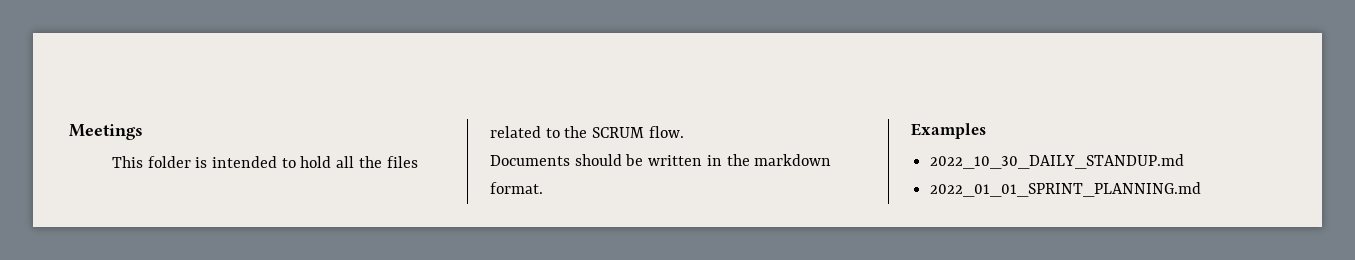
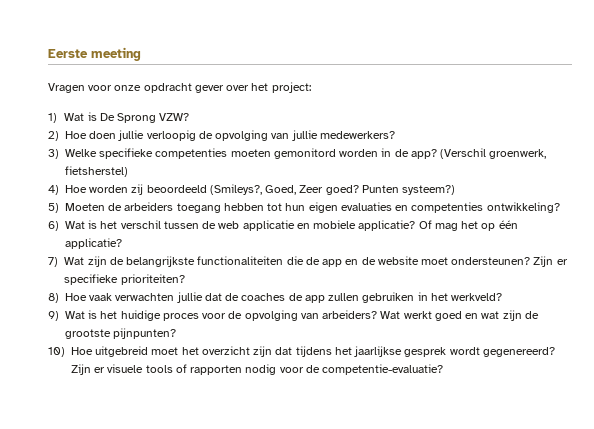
[69,124,143,140] [111,156,418,168] [490,126,684,138] [490,154,832,166] [490,182,543,194] [911,123,986,139] [930,154,1185,169] [930,182,1202,197] Meetings // This folder is intended to hold all the files related to the SCRUM flow. // Documents should be written in the markdown format. // Examples // 2022_10_30_DAILY_STANDUP.md // 2022_01_01_SPRINT_PLANNING.md -> [48,47,141,61] [48,82,311,93] [48,112,190,123] [48,130,395,141] [48,148,547,159] [65,166,128,177] [48,184,456,195] [48,202,560,213] [48,220,518,231] [65,238,122,249] [48,256,568,267] [64,274,185,285] [48,292,503,303] [48,310,539,321] [65,328,177,339] [48,346,555,357] [71,364,444,375] Eerste meeting // Vragen voor onze opdracht gever over het project: // 1) Wat is De Sprong VZW? // 2) Hoe doen jullie verloopig de opvolging van jullie medewerkers? // 3) Welke specifieke competenties moeten gemonitord worden in de app? (Verschil groenwerk, fietsherstel) // 4) Hoe worden zij beoordeeld (Smileys?, Goed, Zeer goed? Punten systeem?) // 5) Moeten de arbeiders toegang hebben tot hun eigen evaluaties en competenties ontwikkeling? // 6) Wat is het verschil tussen de web applicatie en mobiele applicatie? Of mag het op één applicatie? // 7) Wat zijn de belangrijkste functionaliteiten die de app en de website moet ondersteunen? Zijn er specifieke prioriteiten? // 8) Hoe vaak verwachten jullie dat de coaches de app zullen gebruiken in het werkveld? // 9) Wat is het huidige proces voor de opvolging van arbeiders? Wat werkt goed en wat zijn de grootste pijnpunten? // 10) Hoe uitgebreid moet het overzicht zijn dat tijdens het jaarlijkse gesprek wordt gegenereerd? Zijn er visuele tools of rapporten nodig voor de competentie-evaluatie?

